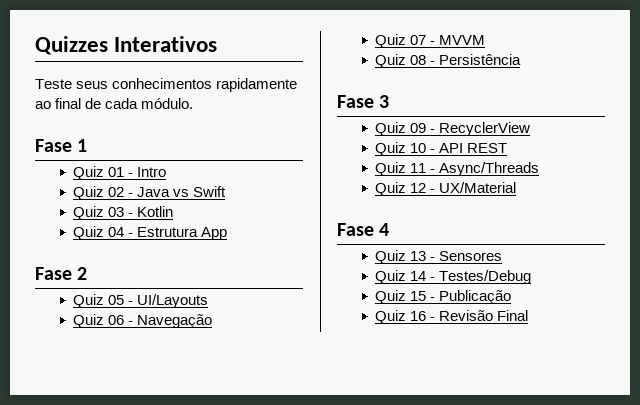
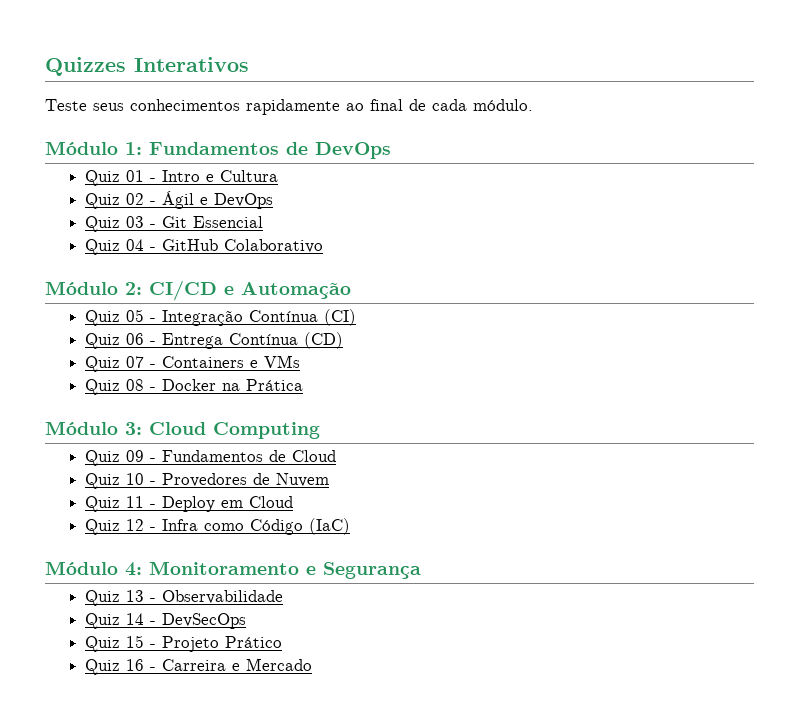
[35,139,88,152] Fase 1 -> [45,141,391,159] Módulo 1: Fundamentos de DevOps
(167, 172) none -> [206,170,279,182] e Cultura
[137,186,227,197] Java vs Swift -> [162,191,274,209] Ágil e DevOps
[137,206,174,217] Kotlin -> [162,216,264,228] Git Essencial
[137,227,228,240] [35,267,88,280] Estrutura App // Fase 2 -> [162,239,324,253] [45,280,351,301] GitHub Colaborativo // Módulo 2: CI/CD e Automação
[137,294,209,308] UI/Layouts -> [162,309,357,326] Integração Contínua (CI)
[137,314,213,328] Navegação -> [162,332,344,349] Entrega Contínua (CD)
[439,35,486,45] MVVM -> [162,355,301,368] Containers e VMs
[439,54,522,65] [337,95,390,108] Persistência // Fase 3 -> [162,379,304,391] [45,421,320,439] Docker na Prática // Módulo 3: Cloud Computing
[439,122,531,136] RecyclerView -> [162,450,337,462] Fundamentos de Cloud
[439,143,508,153] API REST -> [162,473,330,487] Provedores de Nuvem
[439,162,540,176] Async/Threads -> [162,496,294,512] Deploy em Cloud
[439,182,517,193] [337,223,390,236] UX/Material // Fase 4 -> [162,518,351,535] [45,561,421,579] Infra como Código (IaC) // Módulo 4: Monitoramento e Segurança
[439,251,503,261] Sensores -> [162,590,284,604] Observabilidade
[439,270,532,284] Testes/Debug -> [162,613,247,629] DevSecOps
[439,290,512,304] Publicação -> [162,636,283,652] Projeto Prático
[439,310,529,321] Revisão Final -> [162,658,313,671] Carreira e Mercado

